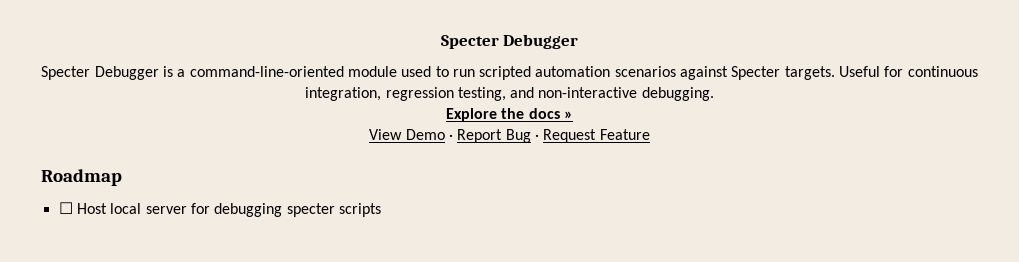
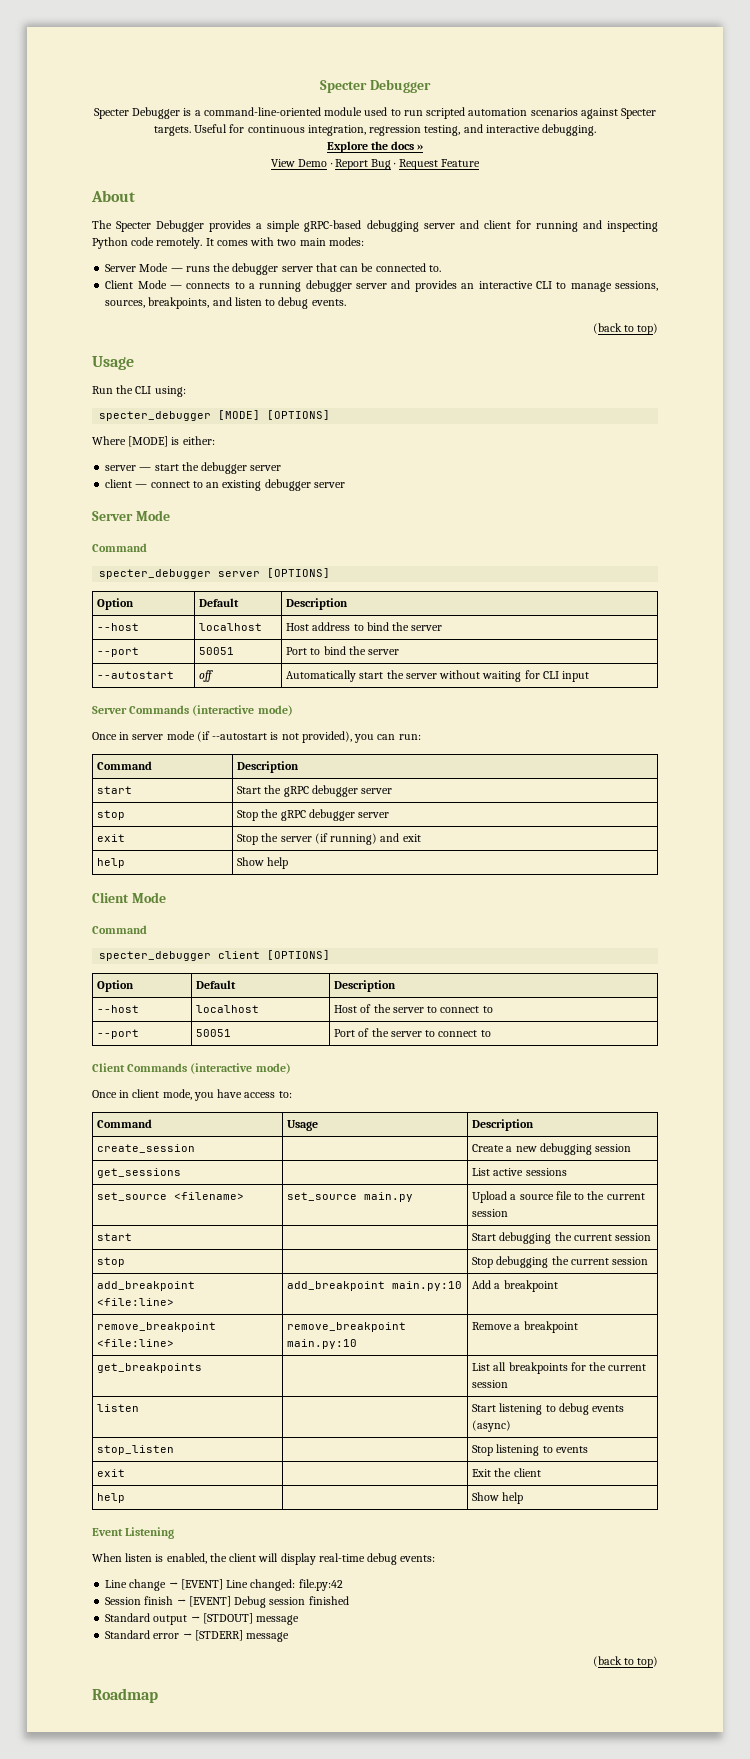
[538,87,638,98] non-interactive -> [485,125,540,133] interactive
[41,169,122,186] [58,202,381,217] Roadmap // ☐ Host local server for debugging specter scripts -> [91,190,135,202] [92,220,658,232] [92,237,364,249] [105,263,441,275] [105,280,658,292] [105,297,346,309] [592,323,658,335] [92,356,134,370] [92,385,186,397] [99,410,331,421] [92,436,215,447] [105,462,282,474] [105,479,345,491] [92,510,170,521] [92,543,147,552] [99,568,331,579] [97,598,135,610] [199,598,240,607] [286,598,349,610] [97,623,140,631] [199,623,263,631] [286,622,443,631] [97,647,140,657] [199,647,235,655] [286,646,400,655] [97,671,175,679] [199,670,214,682] [286,670,589,682] [92,705,293,716] [92,731,421,743] [97,761,153,770] [237,761,300,773] [97,786,133,794] [237,785,393,797] [97,810,126,820] [237,809,390,821] [97,834,126,842] [237,833,421,845] [97,858,126,868] [237,857,289,869] [92,892,166,903] [92,925,147,934] [99,950,331,961] [97,980,135,992] [196,980,237,989] [334,980,397,992] [97,1005,140,1013] [196,1005,260,1013] [334,1004,493,1013] [97,1029,140,1039] [196,1029,232,1037] [334,1028,491,1037] [92,1063,291,1074] [92,1089,292,1101] [97,1119,153,1128] [287,1120,319,1131] [472,1119,535,1131] [97,1144,196,1153] [472,1143,632,1155] [97,1168,182,1178] [472,1168,567,1176] [97,1192,245,1201] [287,1192,414,1202] [472,1191,645,1203] [472,1209,509,1217] [97,1233,133,1241] [472,1232,652,1244] [97,1257,126,1267] [472,1256,649,1268] [97,1281,196,1291] [97,1298,175,1306] [287,1281,463,1291] [472,1280,558,1292] [97,1322,217,1332] [97,1339,175,1347] [287,1322,407,1332] [287,1339,358,1349] [472,1321,578,1333] [97,1363,203,1373] [472,1362,647,1374] [472,1380,509,1388] [97,1404,140,1412] [472,1403,625,1415] [472,1420,512,1432] [97,1445,175,1455] [472,1444,588,1456] [97,1469,126,1477] [472,1468,541,1477] [97,1493,126,1503] [472,1492,524,1504] [92,1527,175,1539] [92,1553,436,1565] [105,1579,343,1591] [105,1596,349,1608] [105,1613,300,1625] [105,1630,290,1642] [592,1656,658,1668] [92,1688,158,1703] About // The Specter Debugger provides a simple gRPC-based debugging server and client for running and inspecting Python code remotely. It comes with two main modes: // Server Mode — runs the debugger server that can be connected to. // Client Mode — connects to a running debugger server and provides an interactive CLI to manage sessions, sources, breakpoints, and listen to debug events. // (back to top) // Usage // Run the CLI using: // specter_debugger [MODE] [OPTIONS] // Where [MODE] is either: // server — start the debugger server // client — connect to an existing debugger server // Server Mode // Command // specter_debugger server [OPTIONS] // Option | Default | Description // --host | localhost | Host address to bind the server // --port | 50051 | Port to bind the server // --autostart | off | Automatically start the server without waiting for CLI input // Server Commands (interactive mode) // Once in server mode (if --autostart is not provided), you can run: // Command | Description // start | Start the gRPC debugger server // stop | Stop the gRPC debugger server // exit | Stop the server (if running) and exit // help | Show help // Client Mode // Command // specter_debugger client [OPTIONS] // Option | Default | Description // --host | localhost | Host of the server to connect to // --port | 50051 | Port of the server to connect to // Client Commands (interactive mode) // Once in client mode, you have access to: // Command | Usage | Description // create_session | | Create a new debugging session // get_sessions | | List active sessions // set_source <filename> | set_source main.py | Upload a source file to the current session // start | | Start debugging the current session // stop | | Stop debugging the current session // add_breakpoint <file:line> | add_breakpoint main.py:10 | Add a breakpoint // remove_breakpoint <file:line> | remove_breakpoint main.py:10 | Remove a breakpoint // get_breakpoints | | List all breakpoints for the current session // listen | | Start listening to debug events (async) // stop_listen | | Stop listening to events // exit | | Exit the client // help | | Show help // Event Listening // When listen is enabled, the client will display real-time debug events: // Line change → [EVENT] Line changed: file.py:42 // Session finish → [EVENT] Debug session finished // Standard output → [STDOUT] message // Standard error → [STDERR] message // (back to top) // Roadmap

